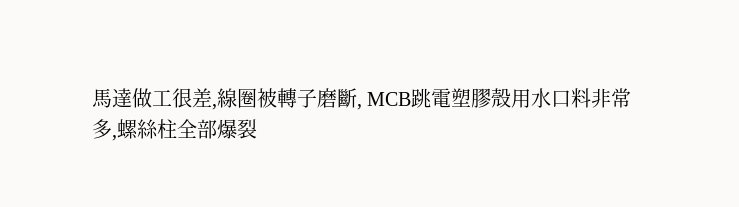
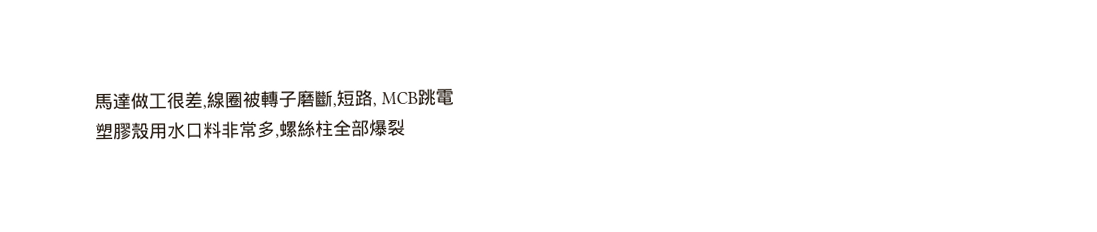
(362, 107) none -> [336,89,377,108] 短路,
(452, 98) none -> (454, 97) //

